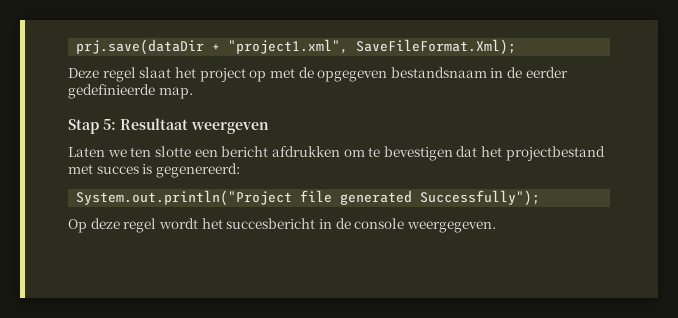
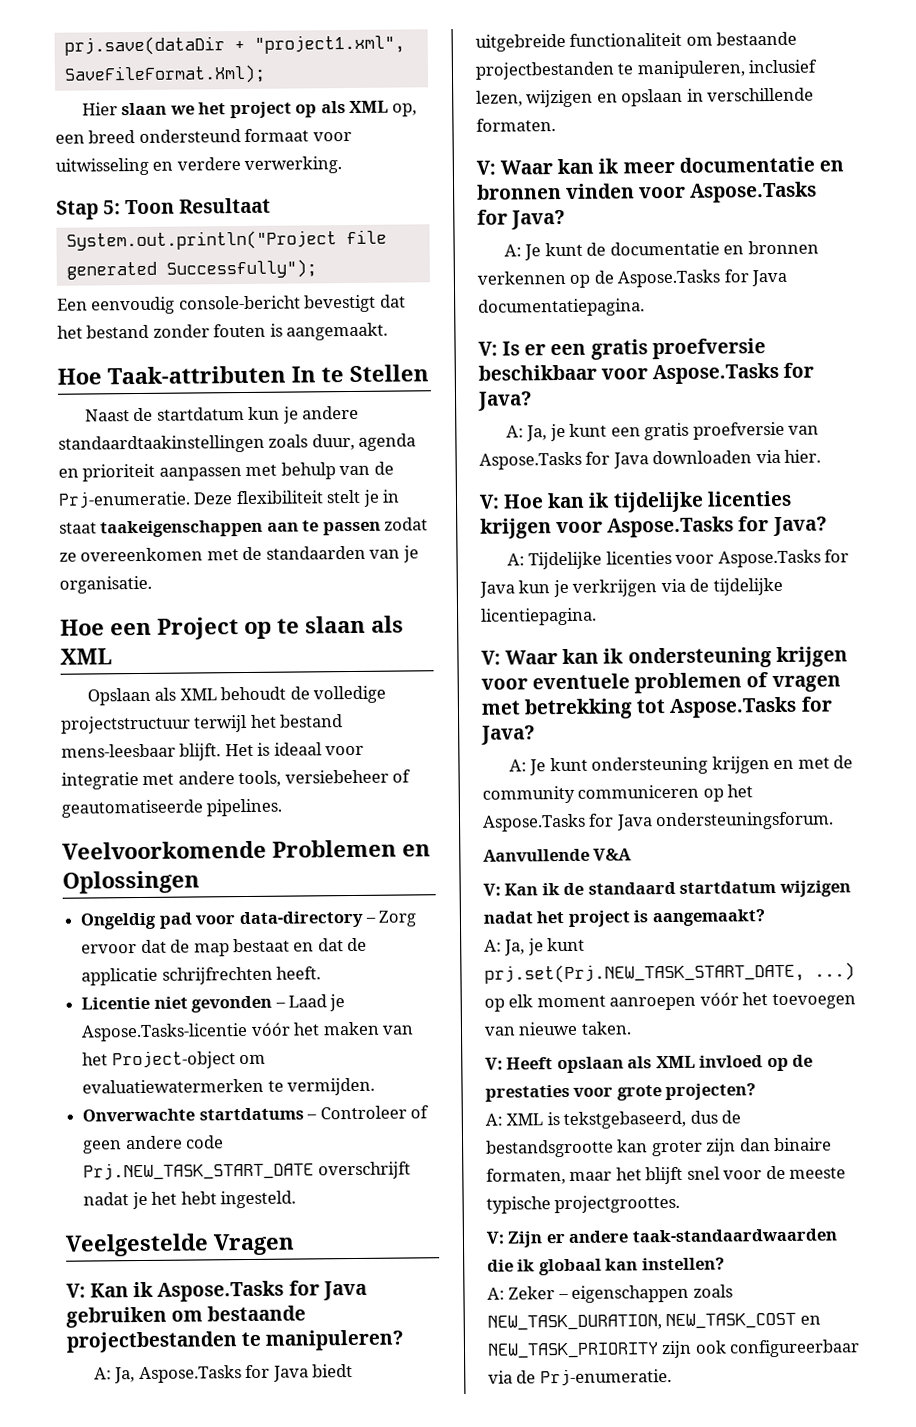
[68,67,568,82] [68,84,193,99] Deze regel slaat het project op met de opgegeven bestandsnaam in de eerder gedefinieerde map. -> [81,100,418,119] [55,128,352,144] [55,156,343,176] Hier slaan we het project op als XML op, een breed ondersteund formaat voor uitwisseling en verdere verwerking.
(116, 124) none -> [125,199,176,215] Toon
[191,122,269,134] [68,146,605,161] [68,163,240,178] [76,190,541,206] [68,218,496,233] weergeven // Laten we ten slotte een bericht afdrukken om te bevestigen dat het projectbestand met succes is gegenereerd: // System.out.println("Project file generated Successfully"); // Op deze regel wordt het succesbericht in de console weergegeven. -> [65,229,387,251] [65,259,317,280] [57,294,406,315] [57,322,389,341] [57,364,429,385] [84,405,360,424] [58,433,417,454] [58,461,394,482] [58,489,401,509] [59,517,429,538] [59,545,419,563] [59,575,152,594] [60,615,404,640] [60,648,112,665] [86,685,387,706] [61,714,344,734] [61,742,365,761] [61,769,412,790] [61,798,283,818] [62,839,431,860] [62,870,200,894] [80,910,418,930] [81,937,368,957] [81,966,322,986] [81,994,346,1013] [81,1021,414,1042] [82,1050,267,1070] [82,1077,376,1096] [82,1105,429,1122] [83,1135,225,1154] [83,1161,411,1181] [83,1190,296,1210] [65,1233,295,1257] [66,1280,367,1302] [66,1305,307,1328] [66,1329,404,1353] [93,1364,354,1384] [475,31,798,52] [475,59,818,80] [476,87,815,108] [476,118,556,132] [476,156,844,175] [477,181,818,203] [477,209,566,230] [503,240,819,261] [477,269,788,288] [478,298,645,317] [478,338,766,360] [478,362,815,385] [477,391,532,411] [505,421,819,442] [479,449,822,470] [479,490,792,513] [480,516,827,539] [506,549,850,570] [479,577,783,598] [481,607,597,626] [481,646,848,669] [481,672,841,694] [481,696,832,720] [481,725,535,745] [508,755,853,776] [482,784,754,804] [482,811,835,832] [483,848,633,862] [483,880,851,897] [483,909,766,927] [484,937,586,956] [484,962,855,984] [484,992,856,1012] [484,1021,632,1036] [485,1054,814,1074] [485,1083,757,1102] [485,1110,742,1130] [486,1137,833,1158] [486,1165,847,1185] [486,1194,681,1214] [486,1228,837,1248] [487,1257,725,1276] [487,1284,733,1303] [487,1312,821,1331] [487,1339,861,1359] [488,1368,672,1387] // System.out.println("Project file generated Successfully"); // Een eenvoudig console‑bericht bevestigt dat het bestand zonder fouten is aangemaakt. // Hoe Taak‑attributen In te Stellen // Naast de startdatum kun je andere standaardtaakinstellingen zoals duur, agenda en prioriteit aanpassen met behulp van de Prj‑enumeratie. Deze flexibiliteit stelt je in staat taakeigenschappen aan te passen zodat ze overeenkomen met de standaarden van je organisatie. // Hoe een Project op te slaan als XML // Opslaan als XML behoudt de volledige projectstructuur terwijl het bestand mens‑leesbaar blijft. Het is ideaal voor integratie met andere tools, versiebeheer of geautomatiseerde pipelines. // Veelvoorkomende Problemen en Oplossingen // Ongeldig pad voor data‑directory – Zorg ervoor dat de map bestaat en dat de applicatie schrijfrechten heeft. // Licentie niet gevonden – Laad je Aspose.Tasks‑licentie vóór het maken van het Project‑object om evaluatiewatermerken te vermijden. // Onverwachte startdatums – Controleer of geen andere code Prj.NEW_TASK_START_DATE overschrijft nadat je het hebt ingesteld. // Veelgestelde Vragen // V: Kan ik Aspose.Tasks for Java gebruiken om bestaande projectbestanden te manipuleren? // A: Ja, Aspose.Tasks for Java biedt uitgebreide functionaliteit om bestaande projectbestanden te manipuleren, inclusief lezen, wijzigen en opslaan in verschillende formaten. // V: Waar kan ik meer documentatie en bronnen vinden voor Aspose.Tasks for Java? // A: Je kunt de documentatie en bronnen verkennen op de Aspose.Tasks for Java documentatiepagina. // V: Is er een gratis proefversie beschikbaar voor Aspose.Tasks for Java? // A: Ja, je kunt een gratis proefversie van Aspose.Tasks for Java downloaden via hier. // V: Hoe kan ik tijdelijke licenties krijgen voor Aspose.Tasks for Java? // A: Tijdelijke licenties voor Aspose.Tasks for Java kun je verkrijgen via de tijdelijke licentiepagina. // V: Waar kan ik ondersteuning krijgen voor eventuele problemen of vragen met betrekking tot Aspose.Tasks for Java? // A: Je kunt ondersteuning krijgen en met de community communiceren op het Aspose.Tasks for Java ondersteuningsforum. // Aanvullende V&A // V: Kan ik de standaard startdatum wijzigen nadat het project is aangemaakt? // A: Ja, je kunt prj.set(Prj.NEW_TASK_START_DATE, ...) op elk moment aanroepen vóór het toevoegen van nieuwe taken. // V: Heeft opslaan als XML invloed op de prestaties voor grote projecten? // A: XML is tekstgebaseerd, dus de bestandsgrootte kan groter zijn dan binaire formaten, maar het blijft snel voor de meeste typische projectgroottes. // V: Zijn er andere taak‑standaardwaarden die ik globaal kan instellen? // A: Zeker – eigenschappen zoals NEW_TASK_DURATION, NEW_TASK_COST en NEW_TASK_PRIORITY zijn ook configureerbaar via de Prj‑enumeratie.

